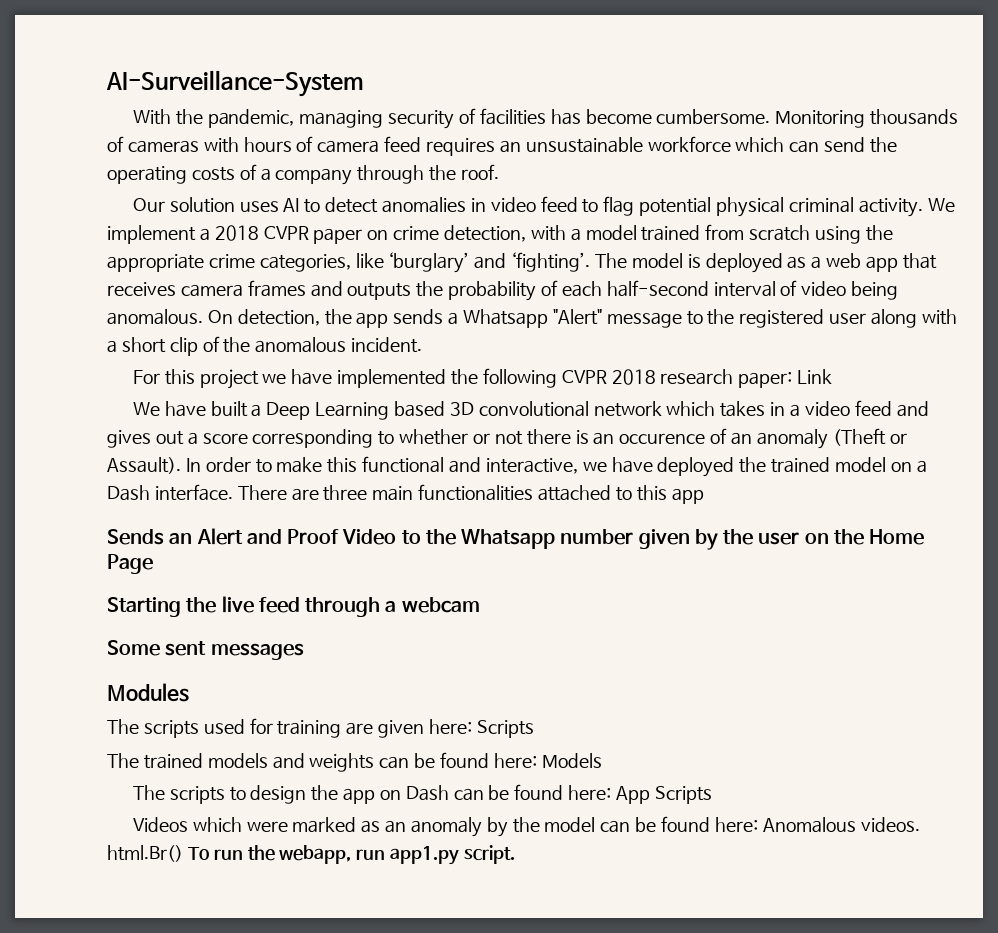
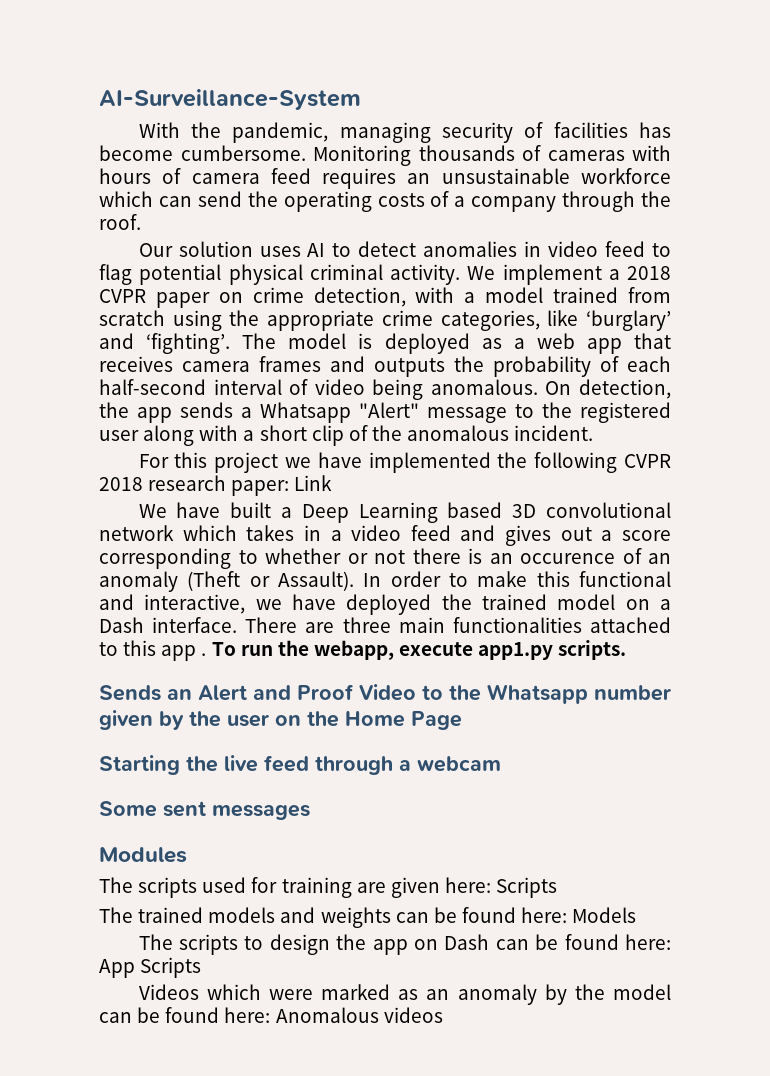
(704, 496) none -> [201,640,627,660] . To run the webapp, execute app1.py scripts.
[860,817,920,832] [107,845,516,865] videos. html.Br() To run the webapp, run app1.py script. -> [383,1007,443,1023] videos

